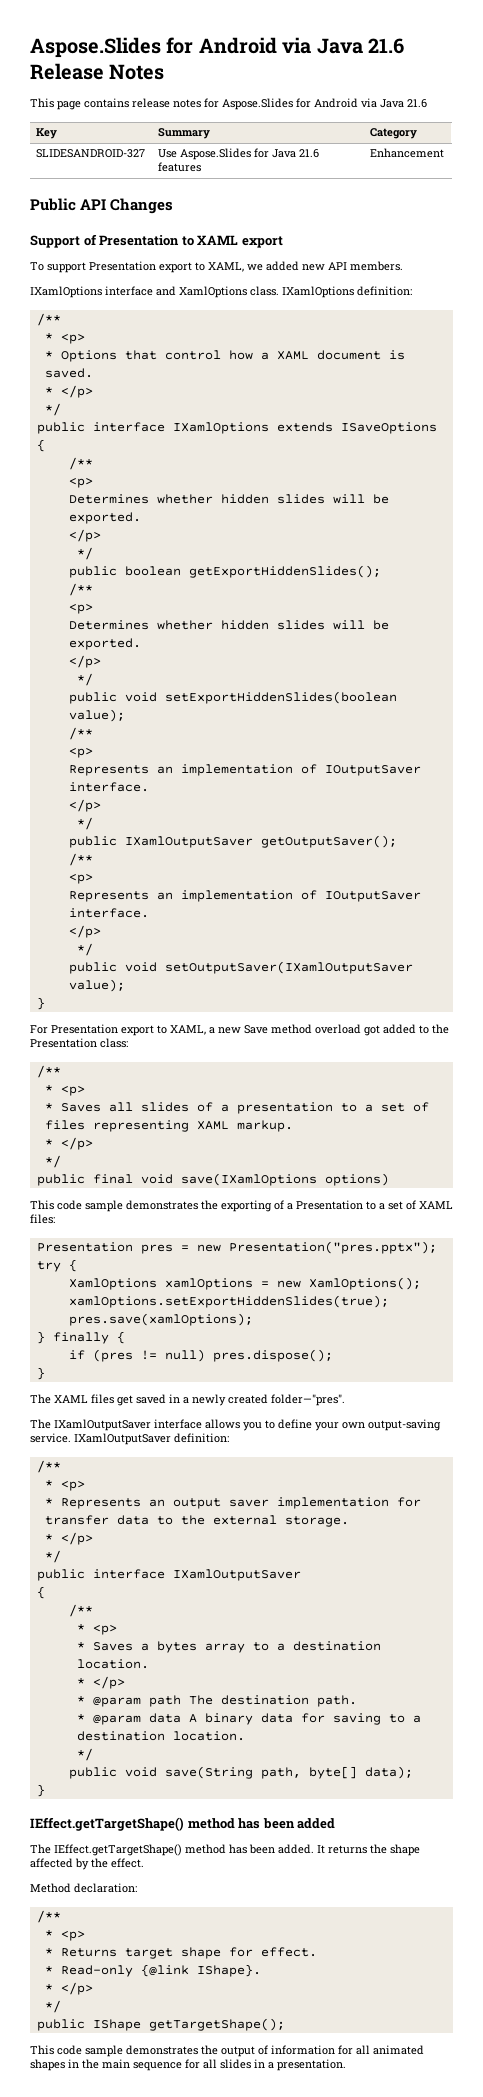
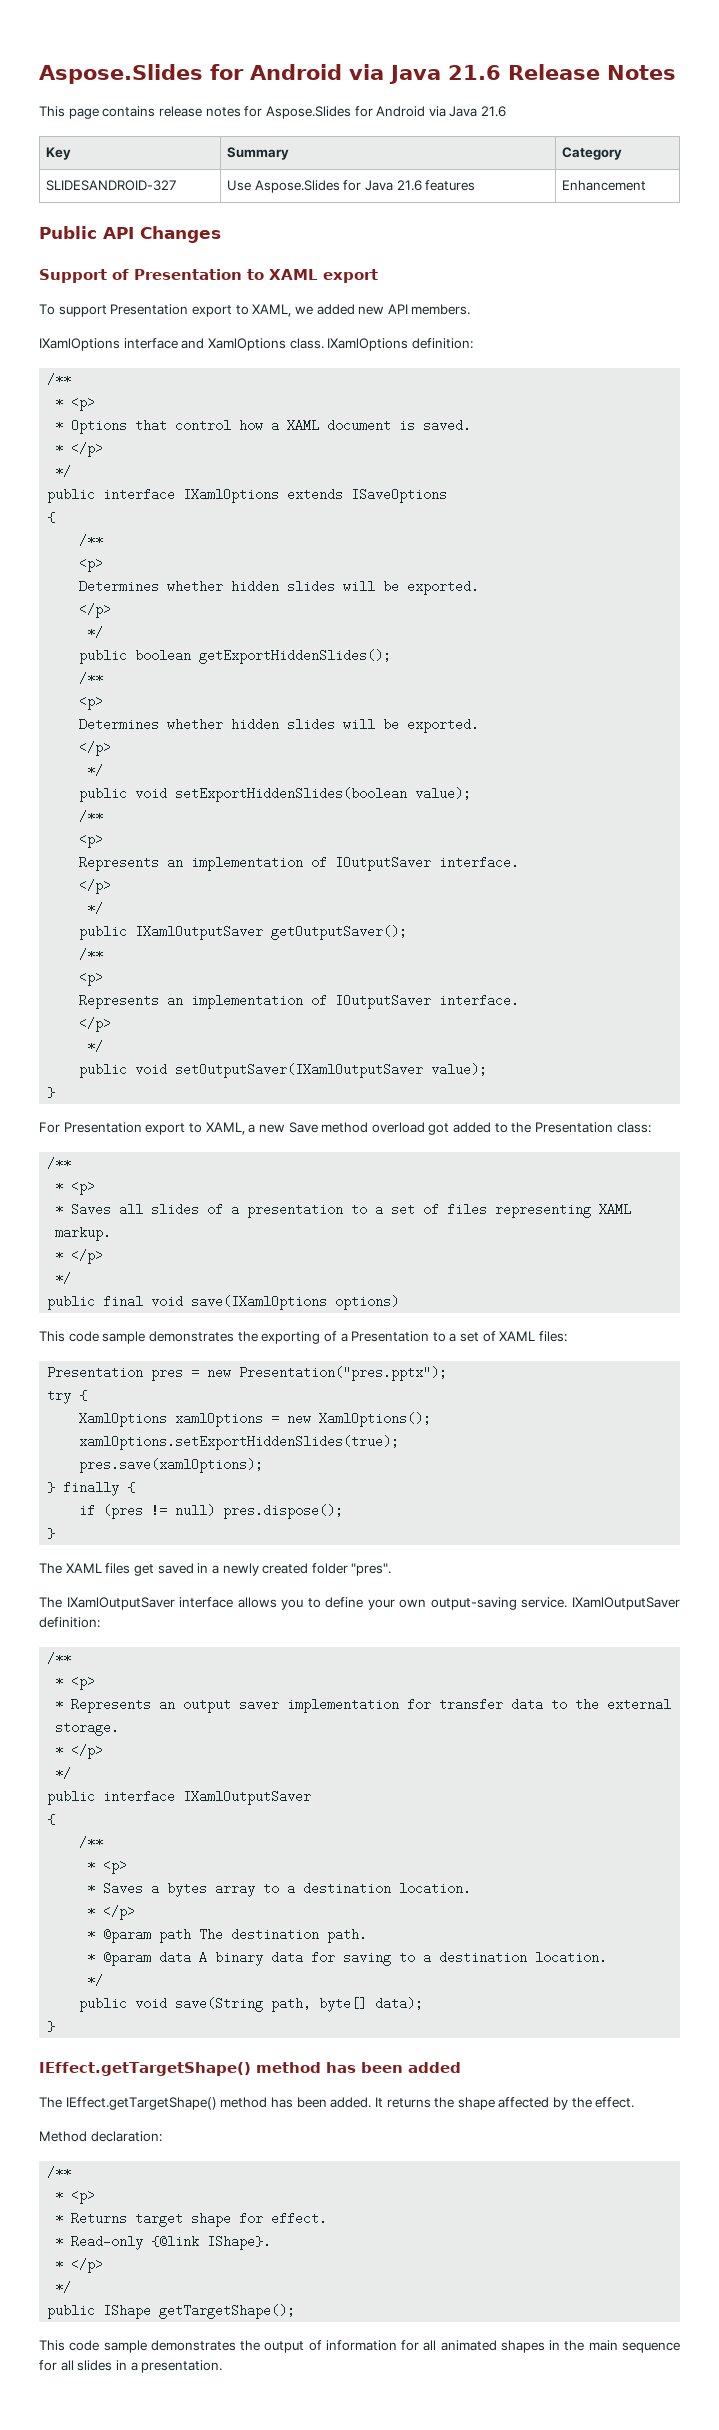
[271,1394,345,1406] folder—"pres". -> [311,1563,392,1576] folder "pres".

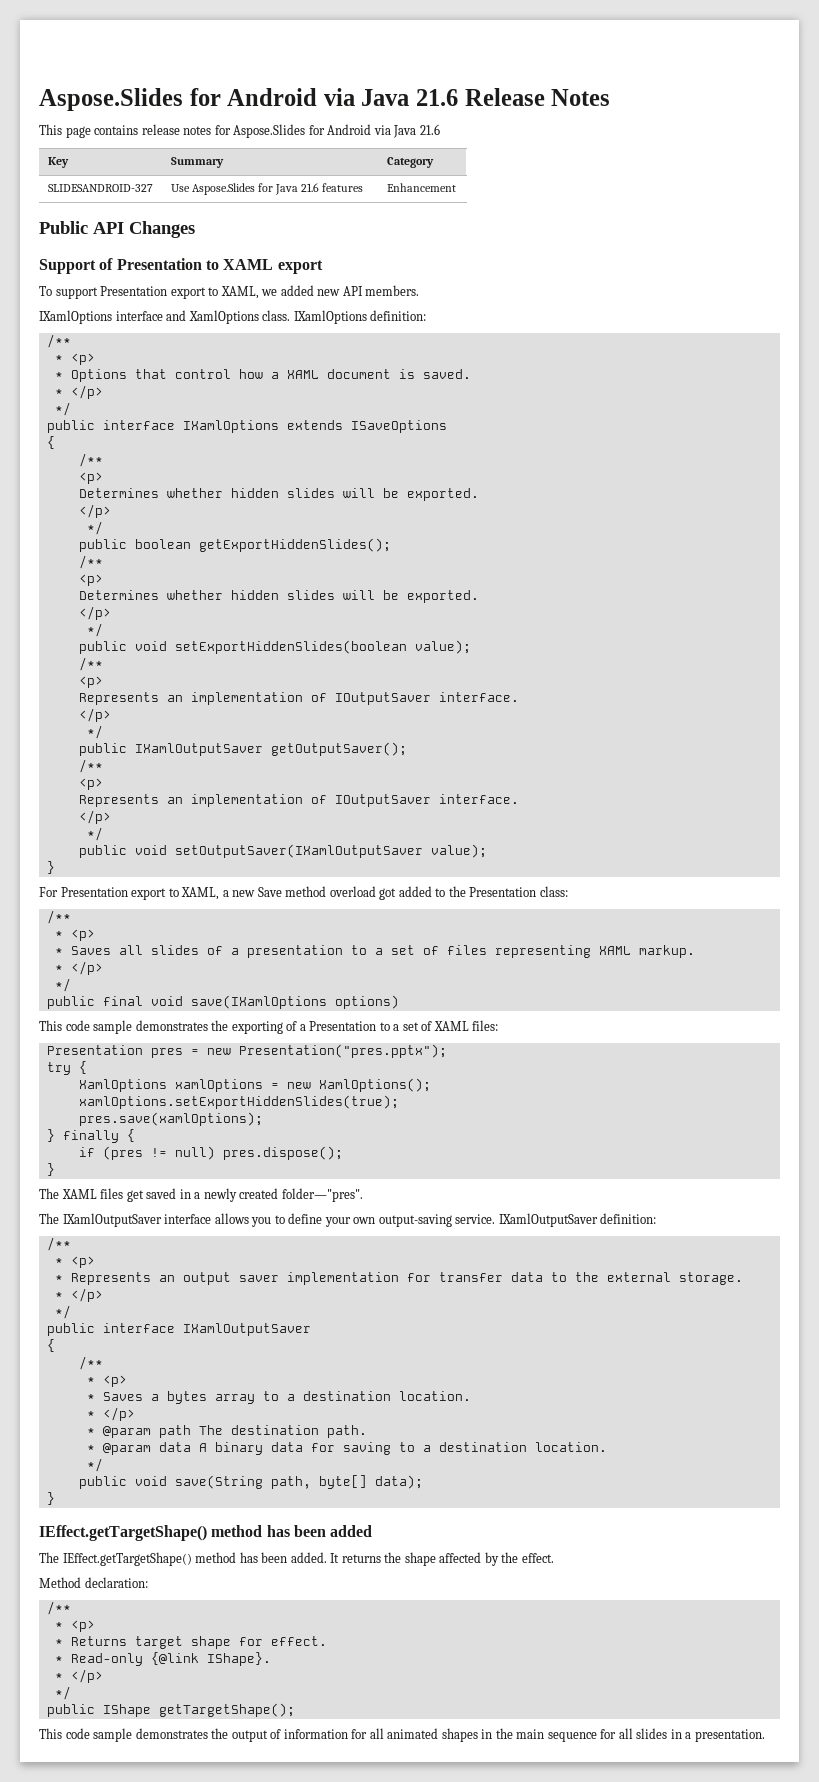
[311,1563,392,1576] folder "pres". -> [281,1188,363,1202] folder—"pres".

